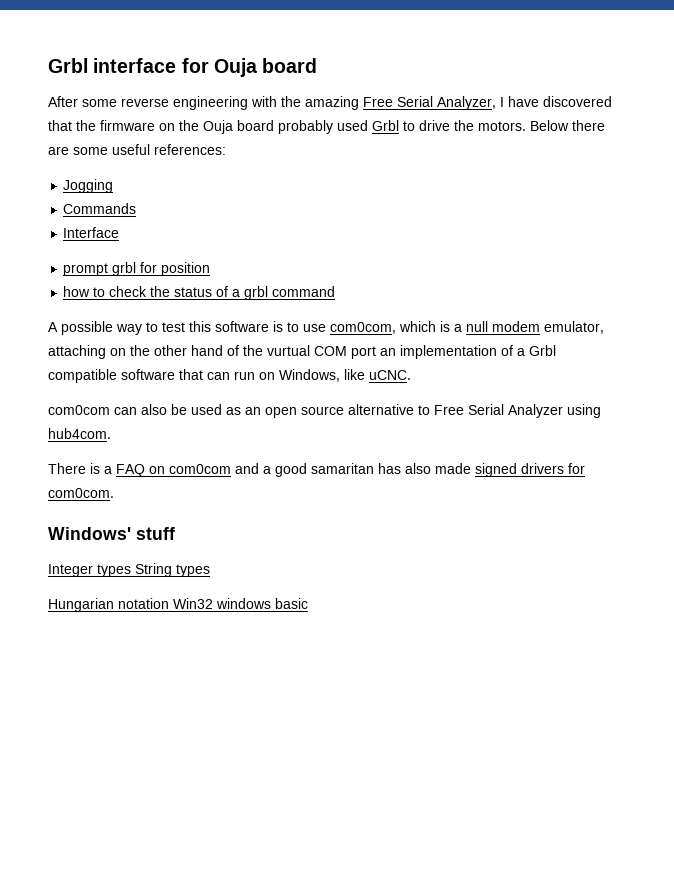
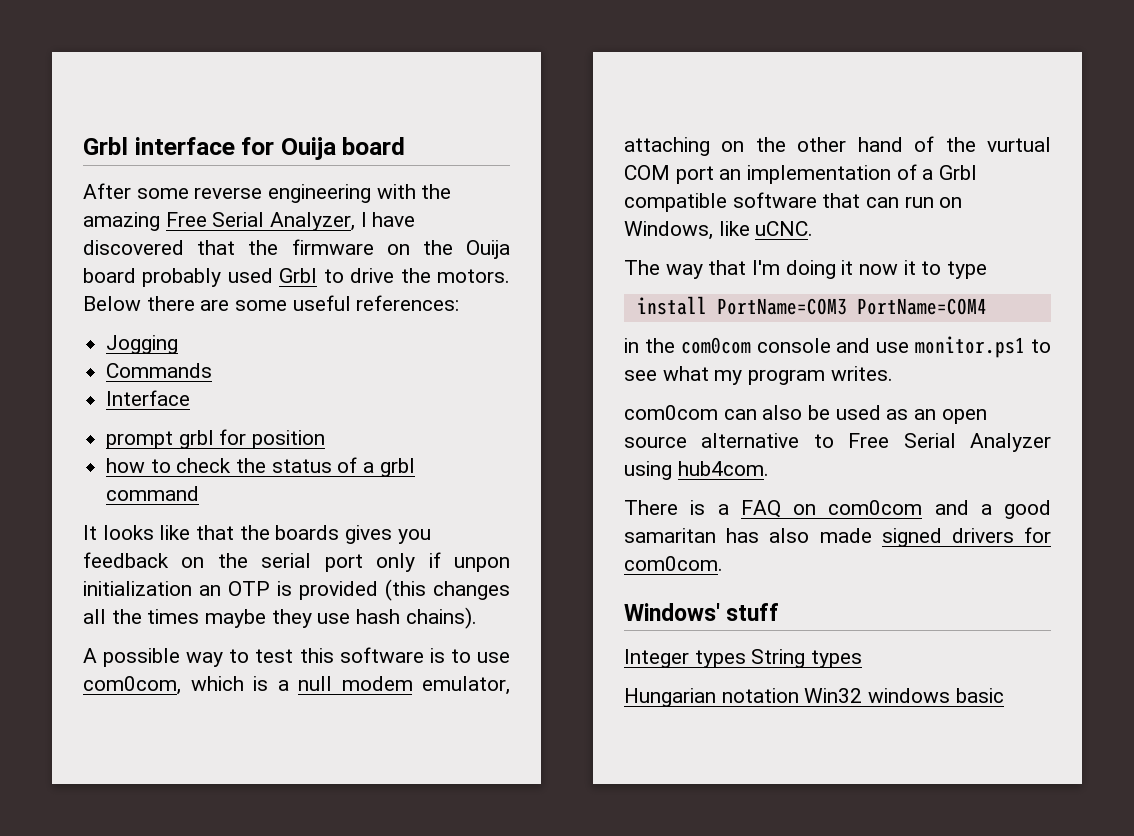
[213,58,257,77] Ouja -> [280,137,336,160] Ouija
[203,120,233,134] Ouja -> [466,240,511,259] Ouija
(336, 291) none -> [83,525,431,544] [83,552,510,572] [83,579,510,601] [83,607,477,629] // It looks like that the boards gives you feedback on the serial port only if unpon initialization an OTP is provided (this changes all the times maybe they use hash chains).
(411, 375) none -> [624,260,988,279] [636,296,987,315] [624,336,1051,358] [624,366,893,385] // The way that I'm doing it now it to type // install PortName=COM3 PortName=COM4 // in the com0com console and use monitor.ps1 to see what my program writes.

